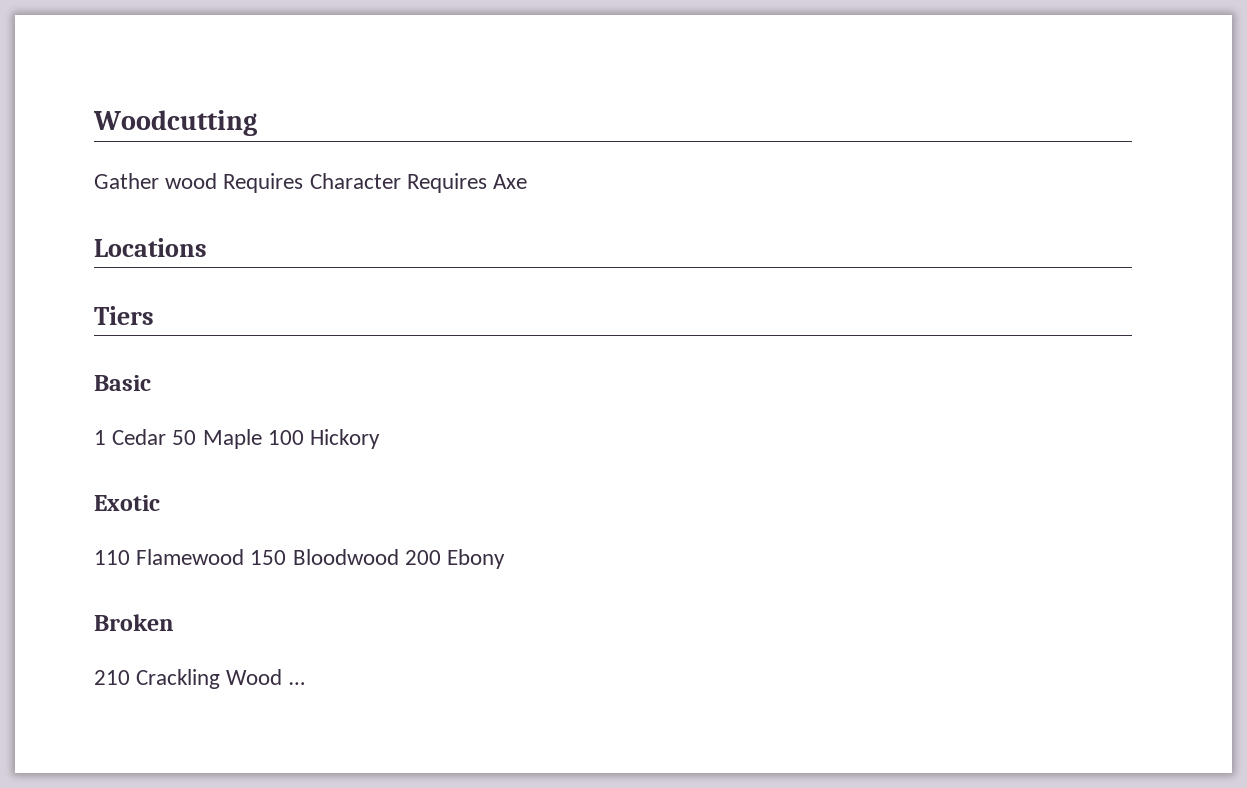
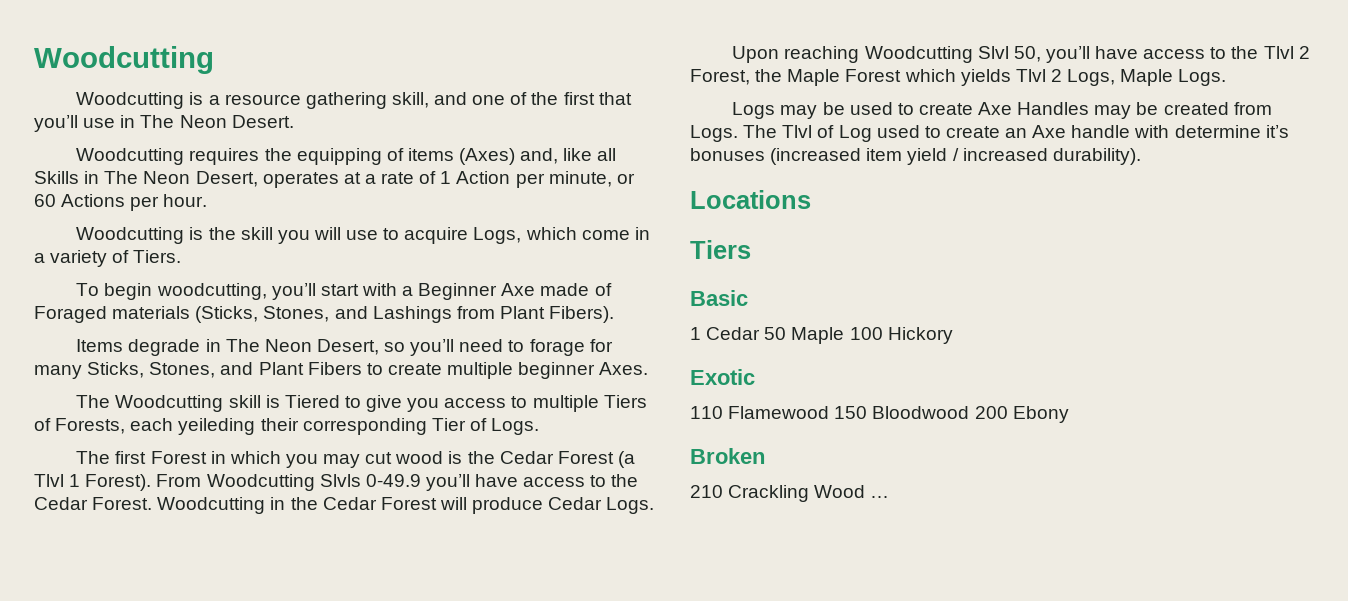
[94,173,528,193] Gather wood Requires Character Requires Axe -> [76,92,632,109] [34,115,294,132] [76,148,617,165] [34,171,635,188] [34,194,208,211] [76,227,650,244] [34,250,182,267] [76,283,612,300] [34,306,615,323] [76,339,613,356] [34,362,649,379] [76,395,647,412] [34,418,540,435] [76,451,635,468] [34,474,639,491] [34,497,655,514] [732,46,1310,63] [690,69,1227,86] [732,102,1272,119] [690,125,1289,142] [690,148,1141,165] Woodcutting is a resource gathering skill, and one of the first that you’ll use in The Neon Desert. // Woodcutting requires the equipping of items (Axes) and, like all Skills in The Neon Desert, operates at a rate of 1 Action per minute, or 60 Actions per hour. // Woodcutting is the skill you will use to acquire Logs, which come in a variety of Tiers. // To begin woodcutting, you’ll start with a Beginner Axe made of Foraged materials (Sticks, Stones, and Lashings from Plant Fibers). // Items degrade in The Neon Desert, so you’ll need to forage for many Sticks, Stones, and Plant Fibers to create multiple beginner Axes. // The Woodcutting skill is Tiered to give you access to multiple Tiers of Forests, each yeileding their corresponding Tier of Logs. // The first Forest in which you may cut wood is the Cedar Forest (a Tlvl 1 Forest). From Woodcutting Slvls 0-49.9 you’ll have access to the Cedar Forest. Woodcutting in the Cedar Forest will produce Cedar Logs. // Upon reaching Woodcutting Slvl 50, you’ll have access to the Tlvl 2 Forest, the Maple Forest which yields Tlvl 2 Logs, Maple Logs. // Logs may be used to create Axe Handles may be created from Logs. The Tlvl of Log used to create an Axe handle with determine it’s bonuses (increased item yield / increased durability).

